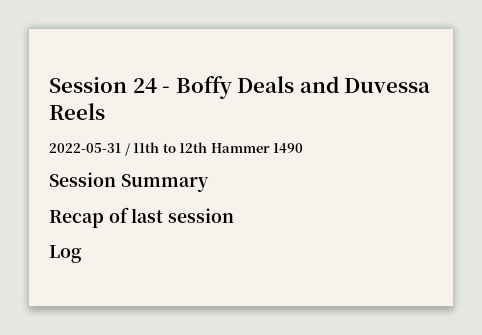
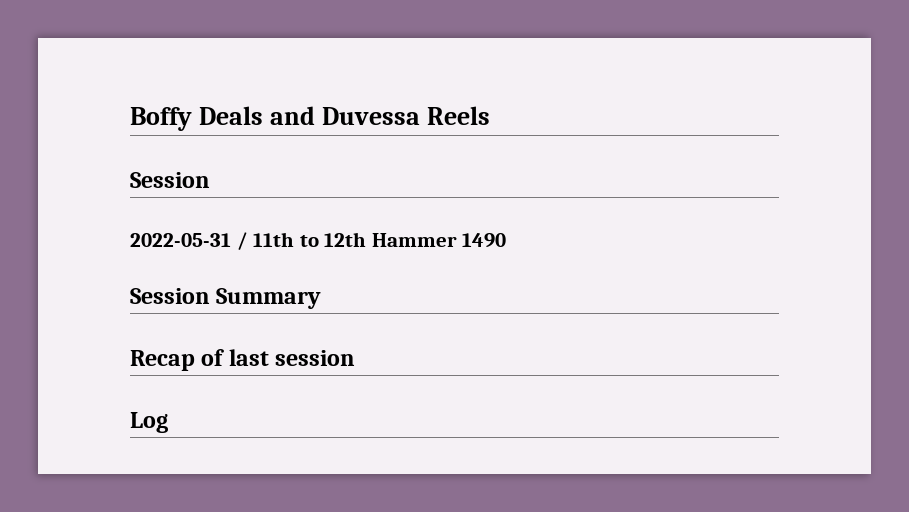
[49,77,171,93] Session 24 - -> (130, 119) none
(105, 111) none -> [130,172,210,188] // Session

